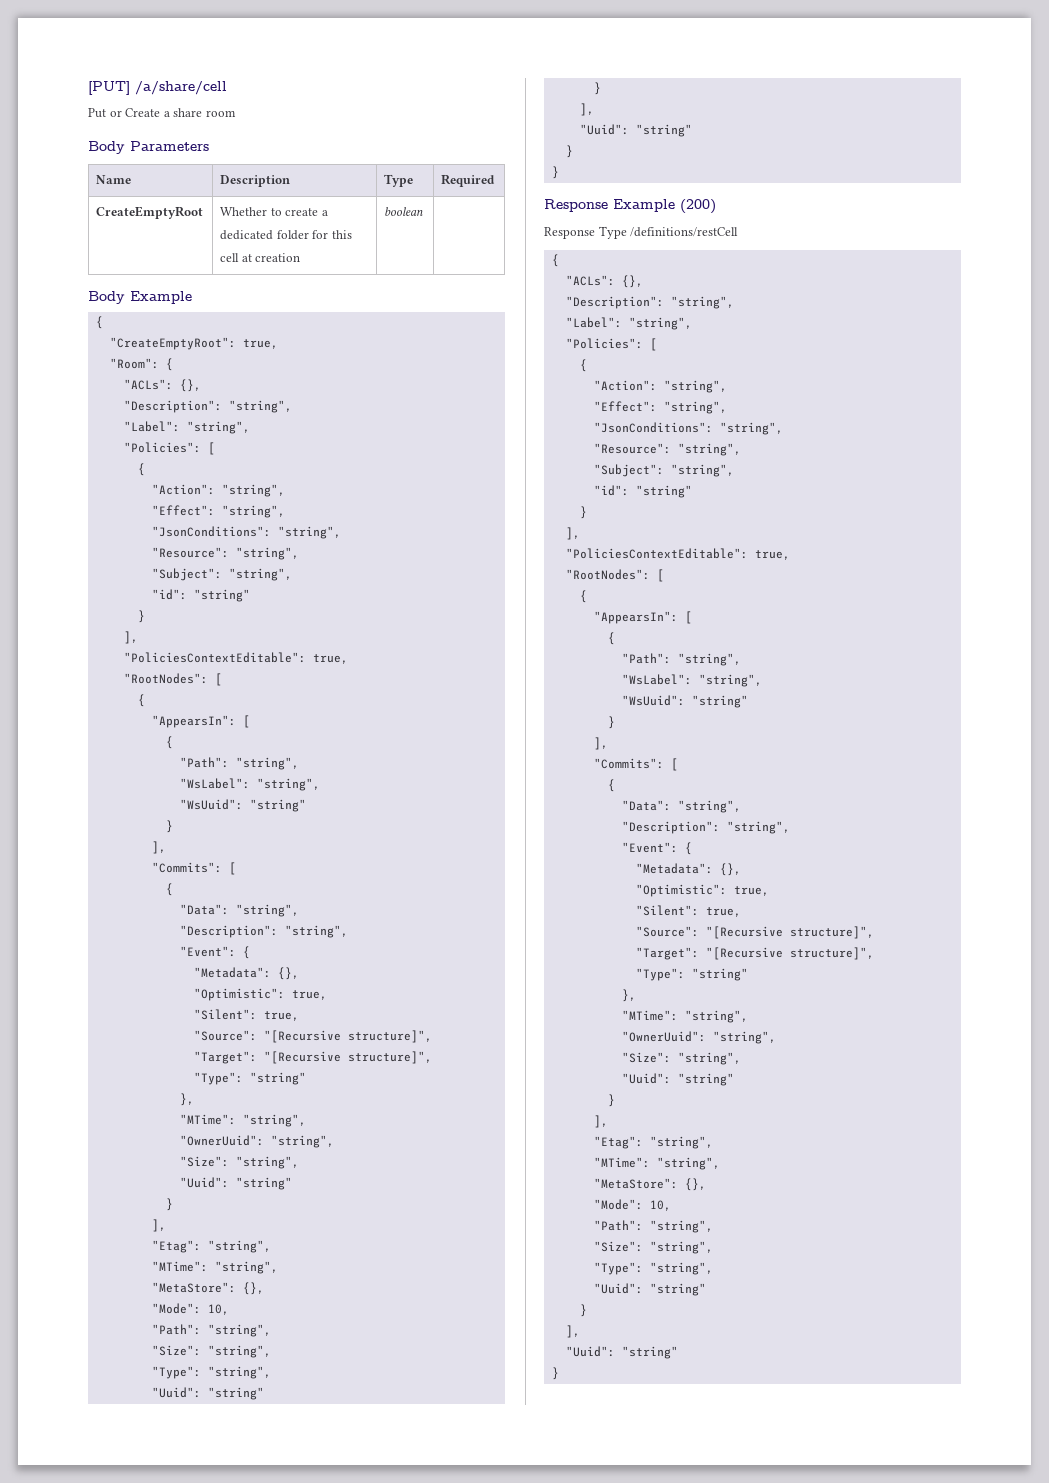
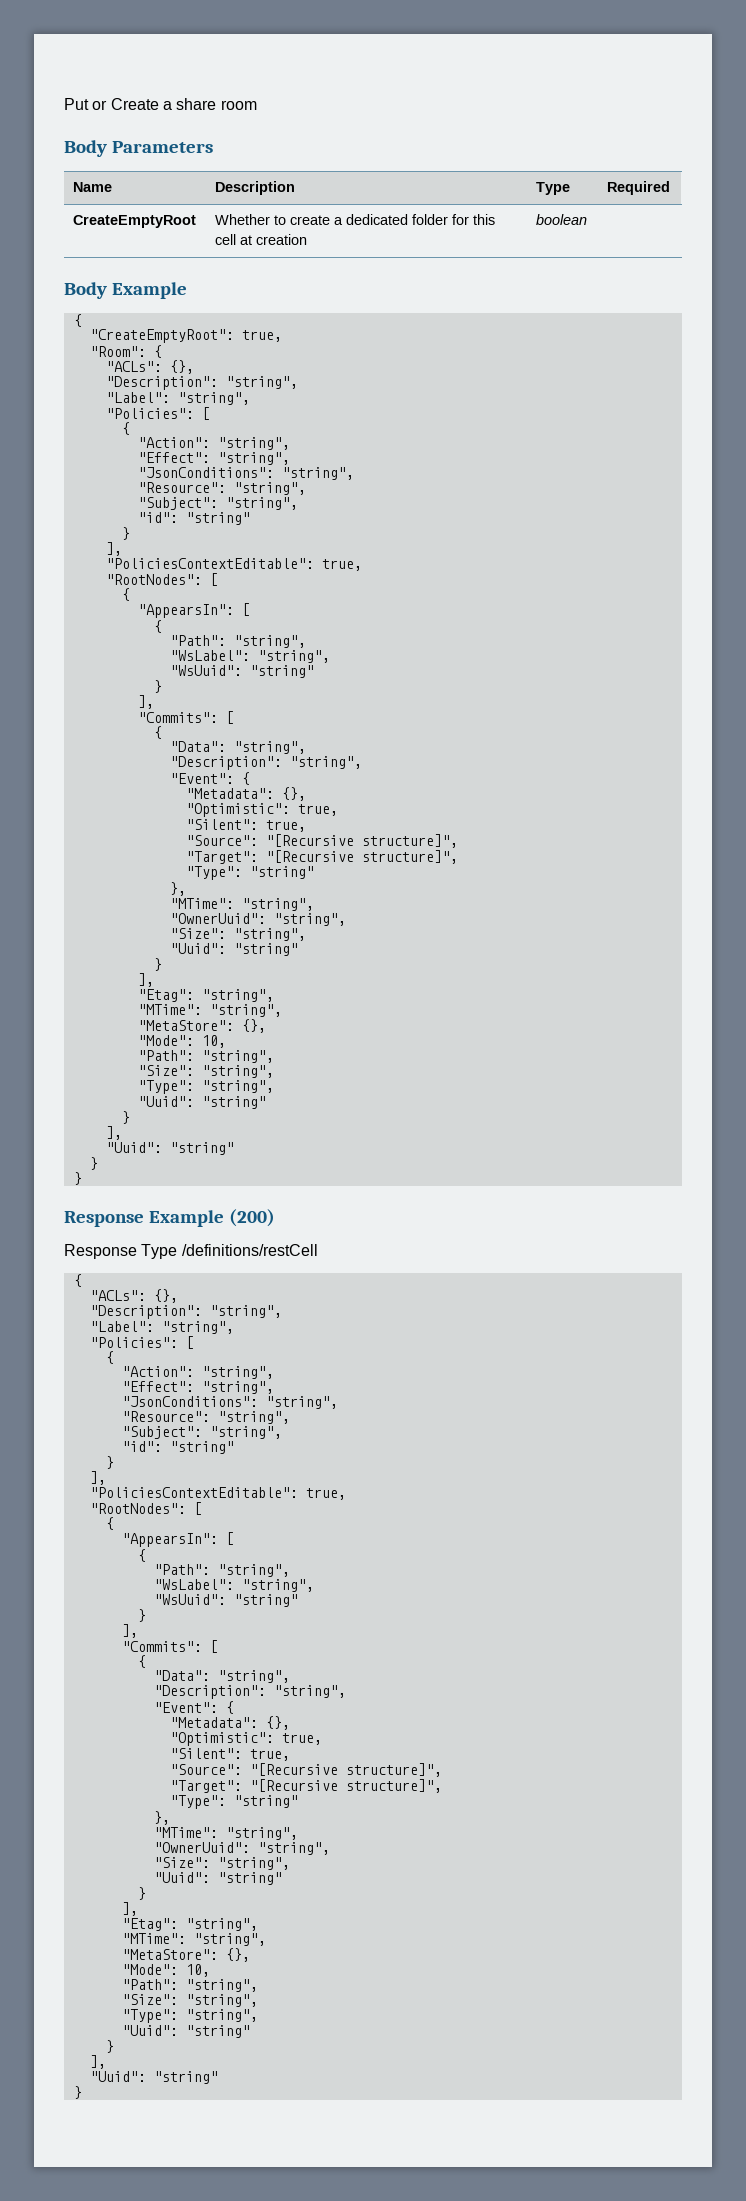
[88,81,227,95] [PUT] /a/share/cell // -> (64, 104) none

